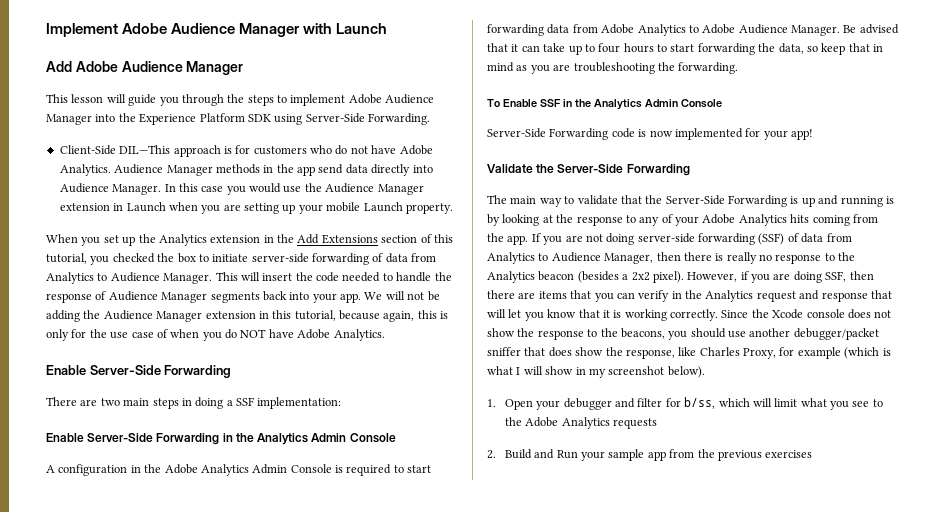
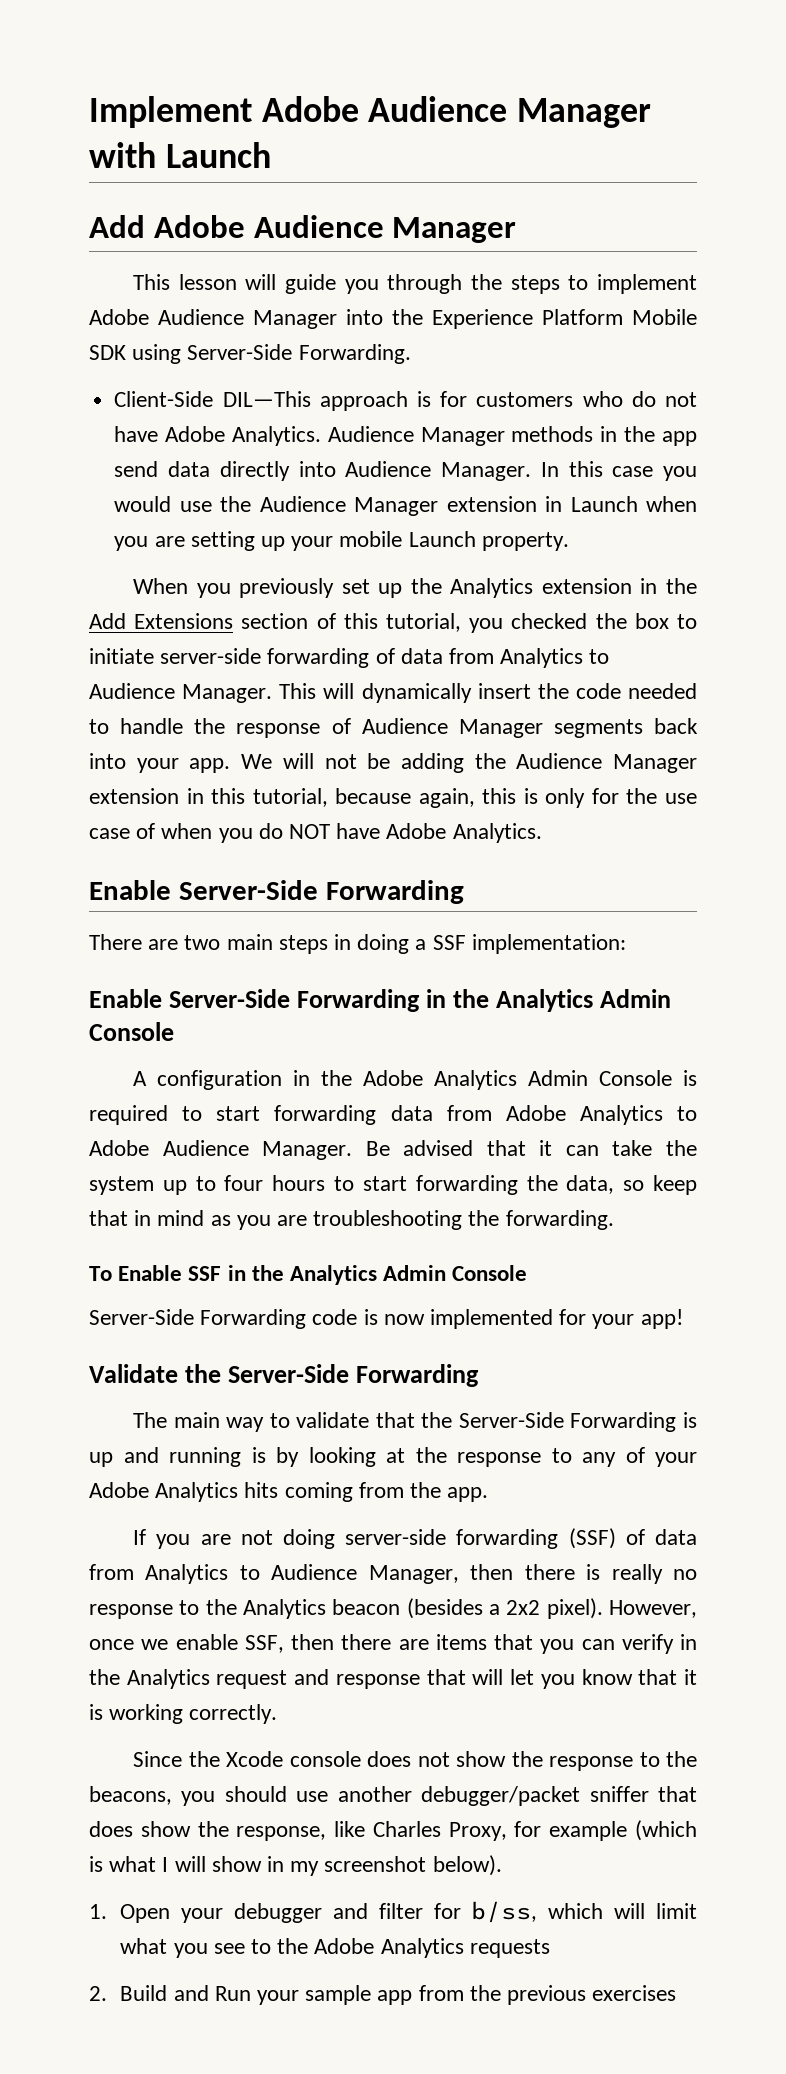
(245, 117) none -> [632,309,697,325] Mobile
(101, 241) none -> [239,578,335,598] previously
(260, 276) none -> [361,683,472,703] dynamically
(566, 47) none -> [665,1140,697,1156] [89,1176,154,1195] the system
(529, 240) none -> (489, 1494) //
[740,271,822,283] if you are doing -> [89,1634,238,1650] once we enable
(718, 315) none -> (278, 1714) //

